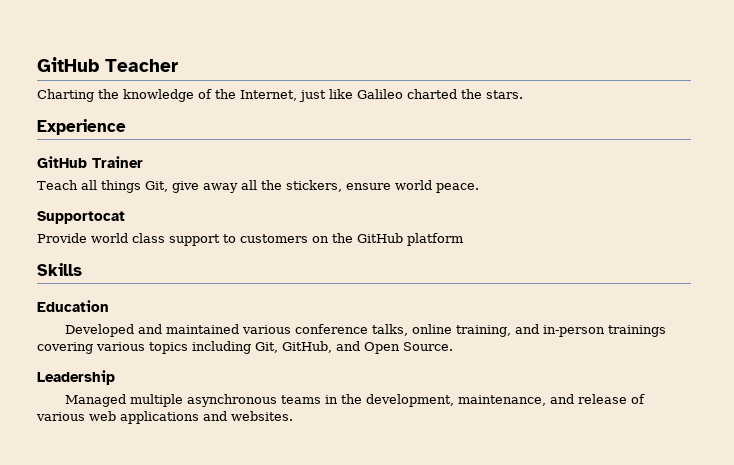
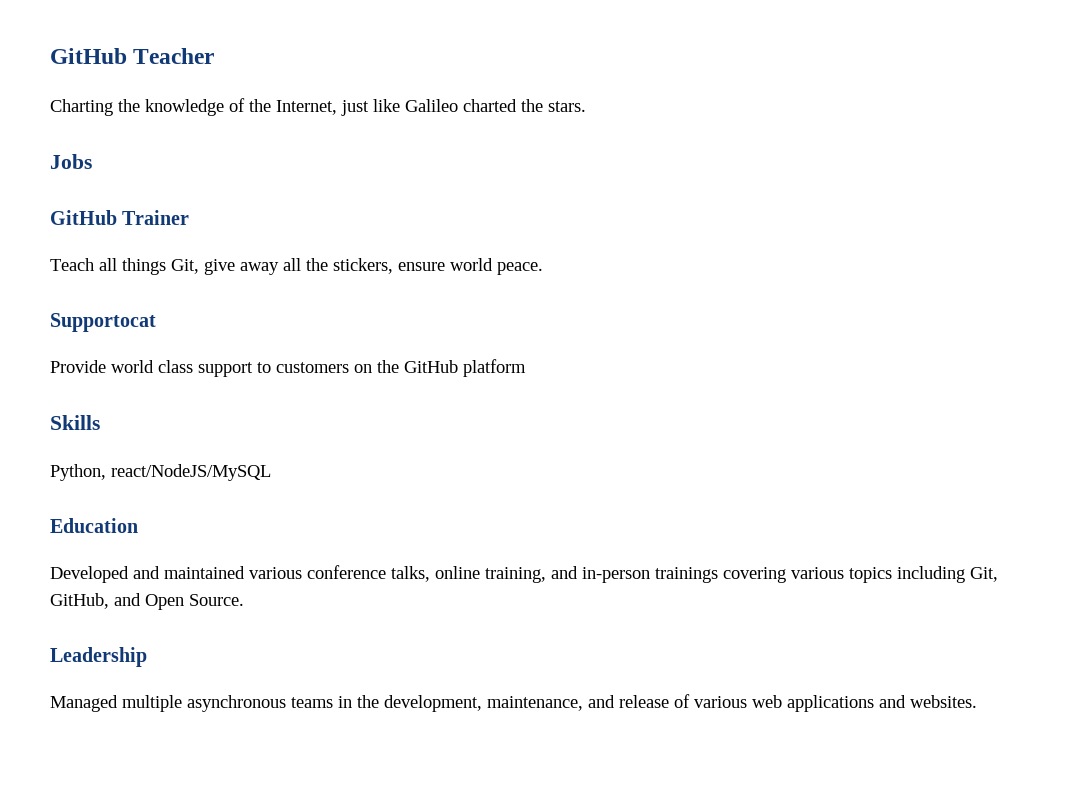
[37,119,126,135] Experience -> [50,154,92,169] Jobs
(82, 269) none -> [50,464,271,481] // Python, react/NodeJS/MySQL

